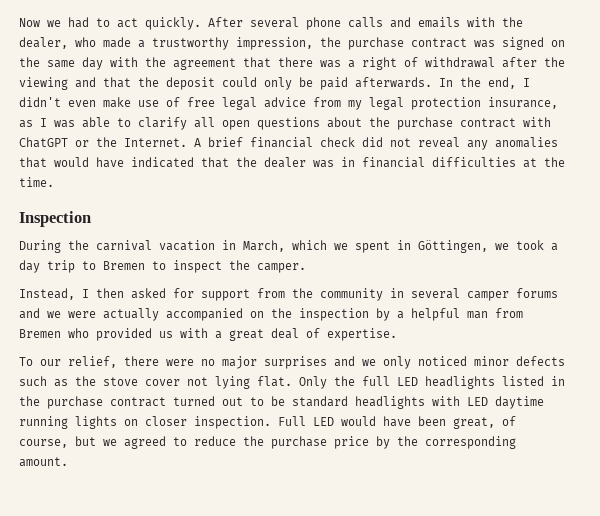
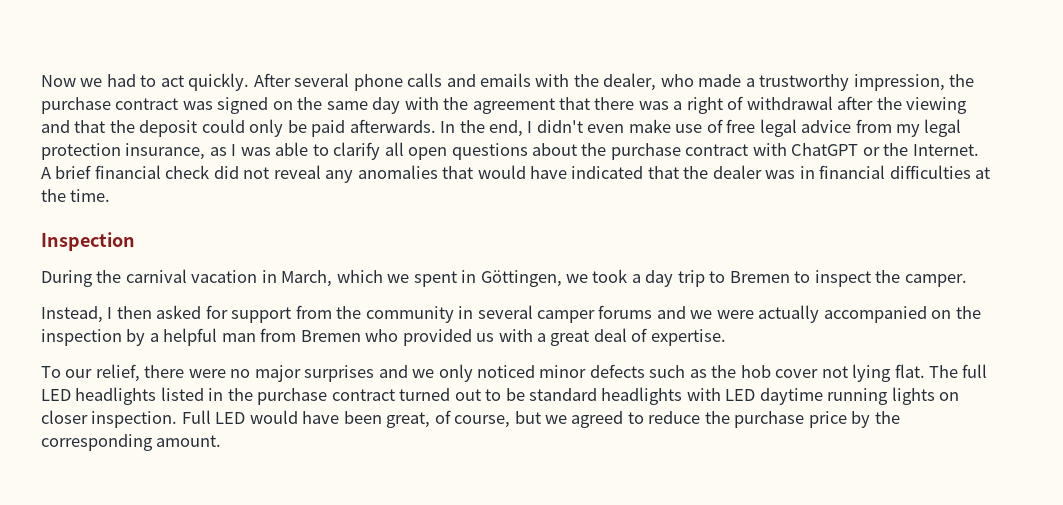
[103,377,138,386] stove -> [740,365,771,378] hob
[299,376,355,389] Only the -> [929,365,959,378] The

